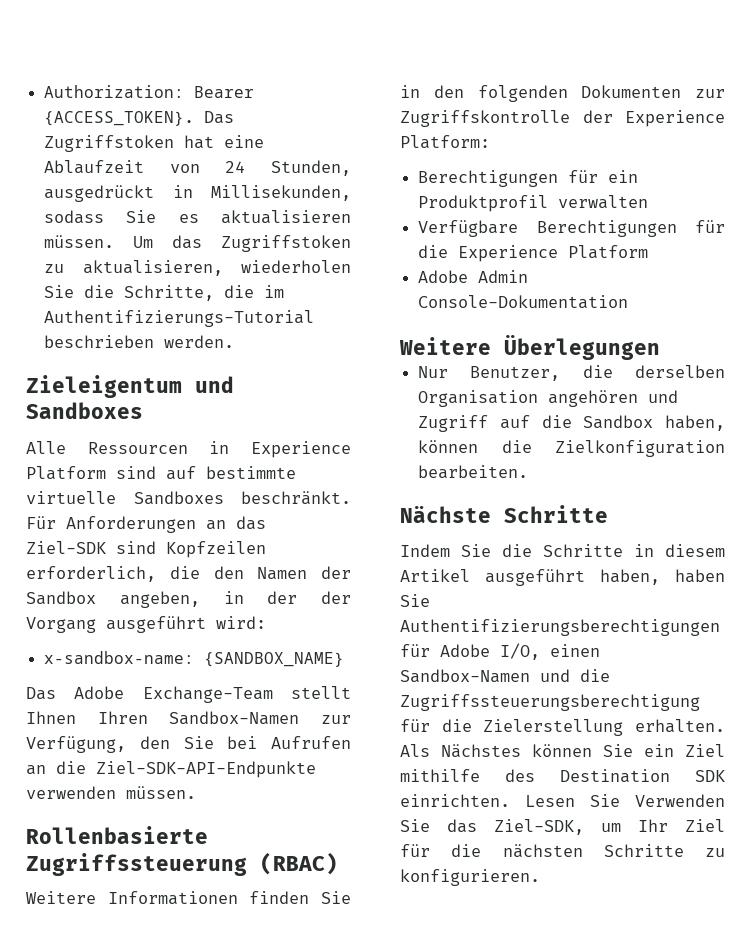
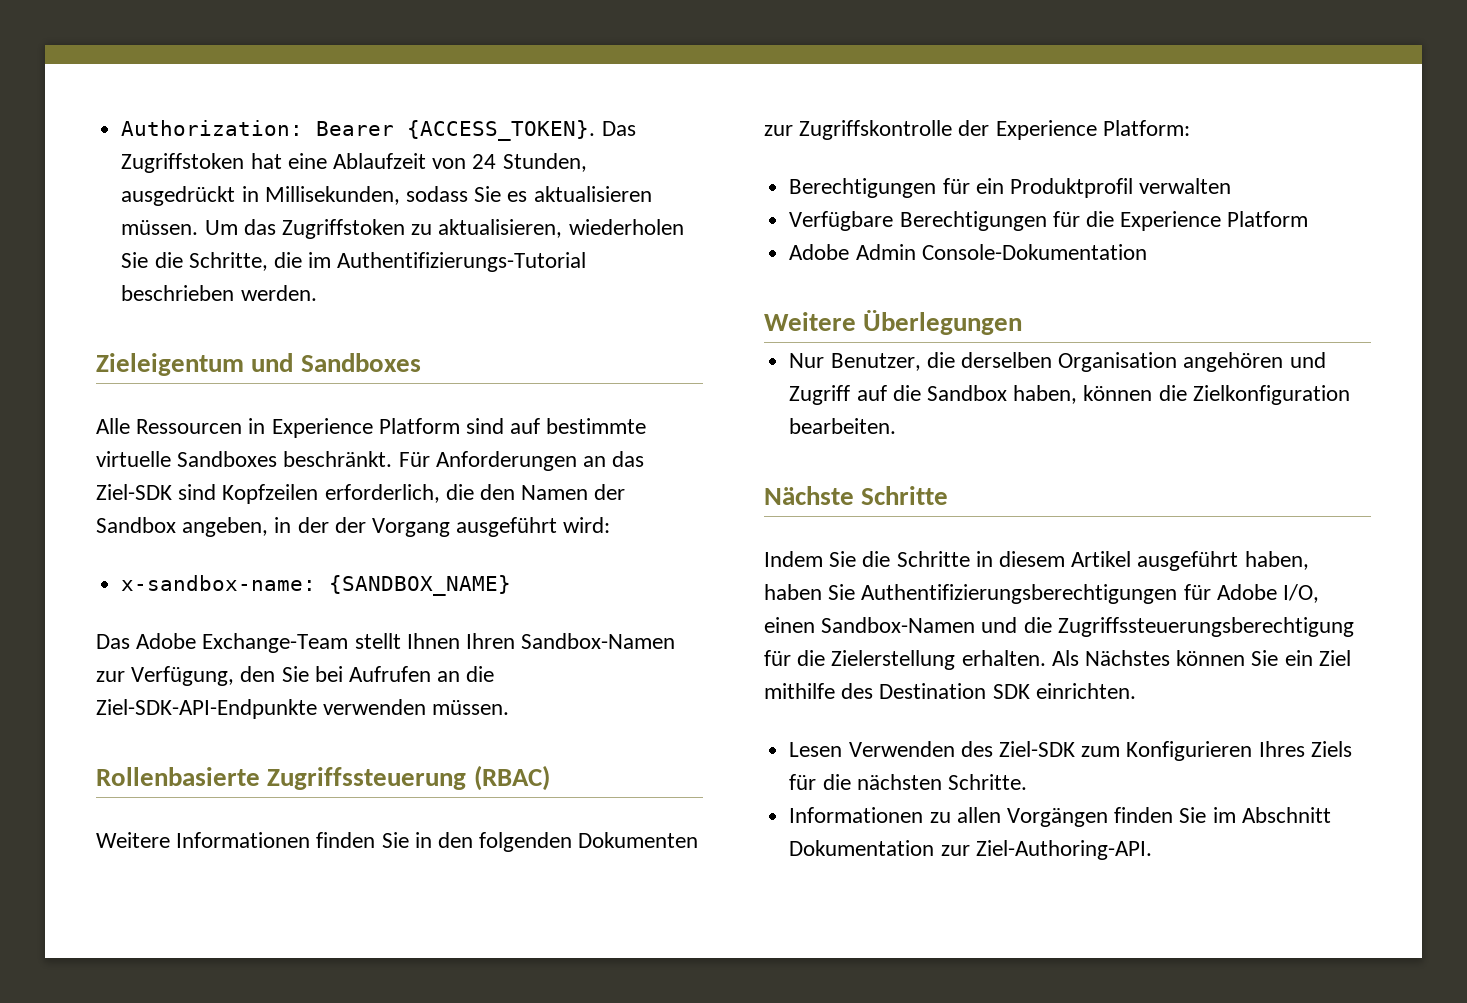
[525,794,725,807] [400,819,725,835] [400,844,725,858] [400,869,540,886] Lesen Sie Verwenden Sie das Ziel-SDK, um Ihr Ziel für die nächsten Schritte zu konfigurieren. -> [789,741,1352,761] [789,774,1027,790] [789,807,1331,827] [789,840,1152,860] // Lesen Verwenden des Ziel-SDK zum Konfigurieren Ihres Ziels für die nächsten Schritte. // Informationen zu allen Vorgängen finden Sie im Abschnitt Dokumentation zur Ziel-Authoring-API.

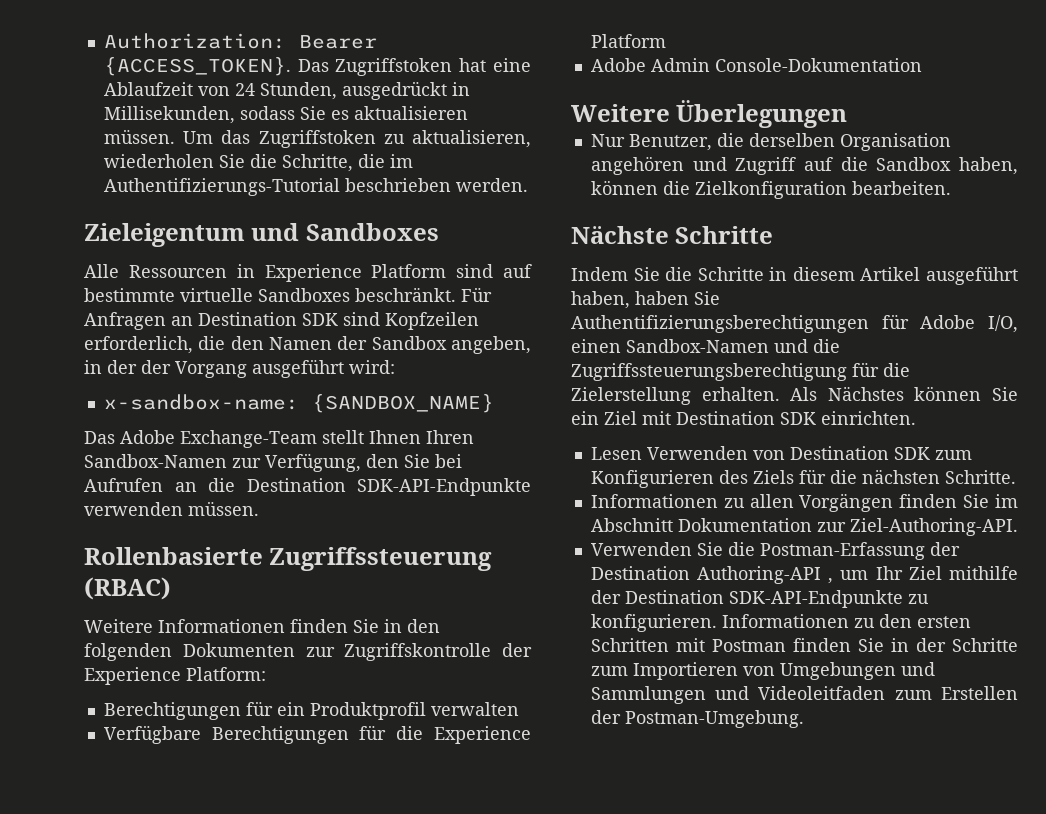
[435,451,645,471] [96,484,172,500] Anforderungen an das Ziel-SDK -> [84,312,338,330] Anfragen an Destination SDK
[96,699,317,719] Ziel-SDK-API-Endpunkte -> [246,478,531,496] Destination SDK-API-Endpunkte
[764,683,874,699] mithilfe des -> [642,411,671,425] mit
[960,741,1075,757] des Ziel-SDK -> [752,446,930,460] von Destination SDK
[1258,741,1305,757] Ihres -> [718,470,748,484] des
(1152, 850) none -> [590,542,960,560] [590,566,1018,584] [590,590,929,608] [590,614,971,632] [590,638,1018,652] [590,662,935,680] [590,686,1018,704] [590,710,804,728] // Verwenden Sie die Postman-Erfassung der Destination Authoring-API , um Ihr Ziel mithilfe der Destination SDK-API-Endpunkte zu konfigurieren. Informationen zu den ersten Schritten mit Postman finden Sie in der Schritte zum Importieren von Umgebungen und Sammlungen und Videoleitfaden zum Erstellen der Postman-Umgebung.

